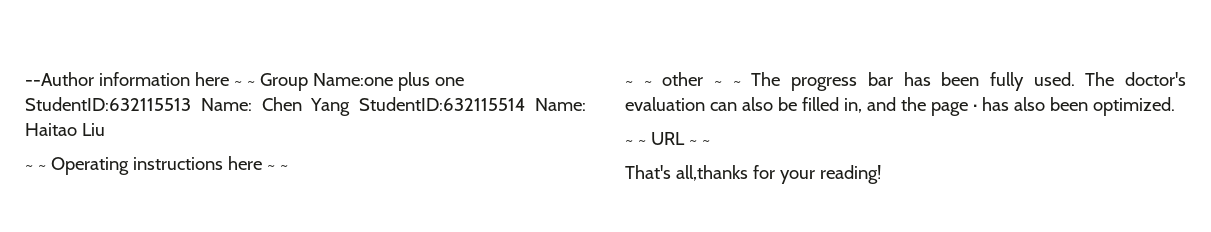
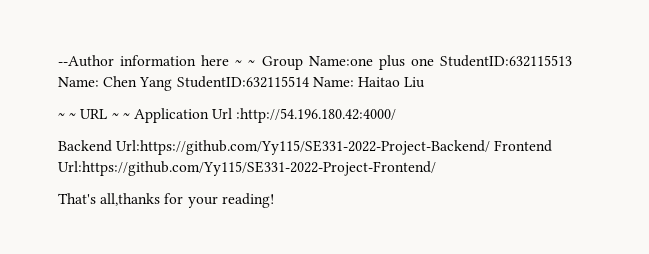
[25,156,288,175] [625,72,1186,91] [625,97,1175,116] // ~ ~ Operating instructions here ~ ~ // ~ ~ other ~ ~ The progress bar has been fully used. The doctor's evaluation can also be filled in, and the page · has also been optimized. -> (426, 82) none
(710, 142) none -> [133,108,397,123] [58,140,553,155] [58,161,436,176] Application Url :http://54.196.180.42:4000/ // Backend Url:https://github.com/Yy115/SE331-2022-Project-Backend/ Frontend Url:https://github.com/Yy115/SE331-2022-Project-Frontend/

